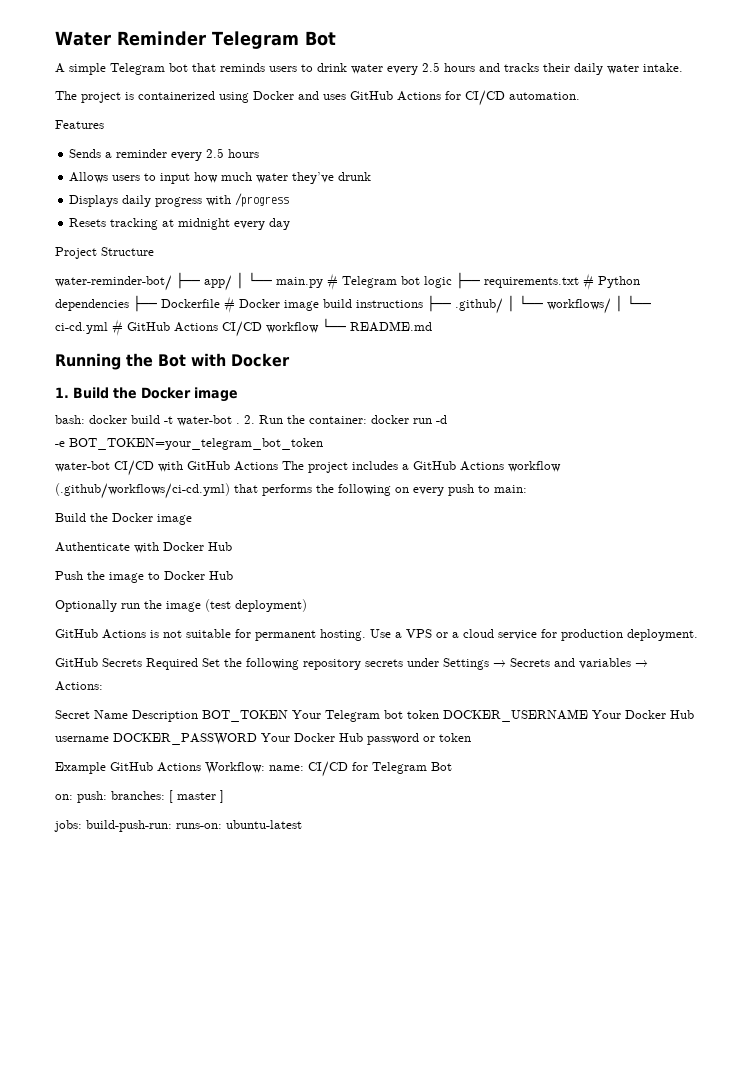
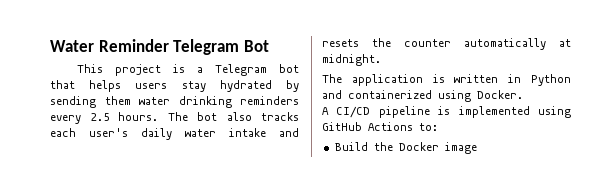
[55,62,683,75] [55,90,580,106] [55,120,104,129] [69,148,260,161] [69,172,372,184] [69,193,290,207] [69,218,291,230] [55,247,154,259] [55,272,640,291] [55,295,651,314] [55,318,432,337] [55,353,290,370] [55,387,238,402] [55,415,447,426] [55,438,323,450] [55,460,561,476] [55,483,527,499] [55,513,192,525] [55,542,232,553] [55,571,233,583] [55,599,307,612] [55,629,698,641] [55,658,648,670] [55,681,103,691] [55,709,694,722] [55,733,471,745] [55,761,452,777] [55,790,224,803] [54,820,302,832] A simple Telegram bot that reminds users to drink water every 2.5 hours and tracks their daily water intake. // The project is containerized using Docker and uses GitHub Actions for CI/CD automation. // Features // Sends a reminder every 2.5 hours // Allows users to input how much water they’ve drunk // Displays daily progress with /progress // Resets tracking at midnight every day // Project Structure // water-reminder-bot/ ├── app/ │ └── main.py # Telegram bot logic ├── requirements.txt # Python dependencies ├── Dockerfile # Docker image build instructions ├── .github/ │ └── workflows/ │ └── ci-cd.yml # GitHub Actions CI/CD workflow └── README.md // Running the Bot with Docker // 1. Build the Docker image // bash: docker build -t water-bot . 2. Run the container: docker run -d // -e BOT_TOKEN=your_telegram_bot_token // water-bot CI/CD with GitHub Actions The project includes a GitHub Actions workflow (.github/workflows/ci-cd.yml) that performs the following on every push to main: // Build the Docker image // Authenticate with Docker Hub // Push the image to Docker Hub // Optionally run the image (test deployment) // GitHub Actions is not suitable for permanent hosting. Use a VPS or a cloud service for production deployment. // GitHub Secrets Required Set the following repository secrets under Settings → Secrets and variables → Actions: // Secret Name Description BOT_TOKEN Your Telegram bot token DOCKER_USERNAME Your Docker Hub username DOCKER_PASSWORD Your Docker Hub password or token // Example GitHub Actions Workflow: name: CI/CD for Telegram Bot // on: push: branches: [ master ] // jobs: build-push-run: runs-on: ubuntu-latest -> [76,64,299,76] [50,80,299,92] [50,96,299,108] [50,112,299,124] [50,128,299,140] [322,38,571,50] [322,54,381,66] [322,74,571,86] [322,90,523,102] [322,106,571,118] [322,122,438,131] [334,142,477,154] This project is a Telegram bot that helps users stay hydrated by sending them water drinking reminders every 2.5 hours. The bot also tracks each user's daily water intake and resets the counter automatically at midnight. // The application is written in Python and containerized using Docker. // A CI/CD pipeline is implemented using GitHub Actions to: // Build the Docker image

